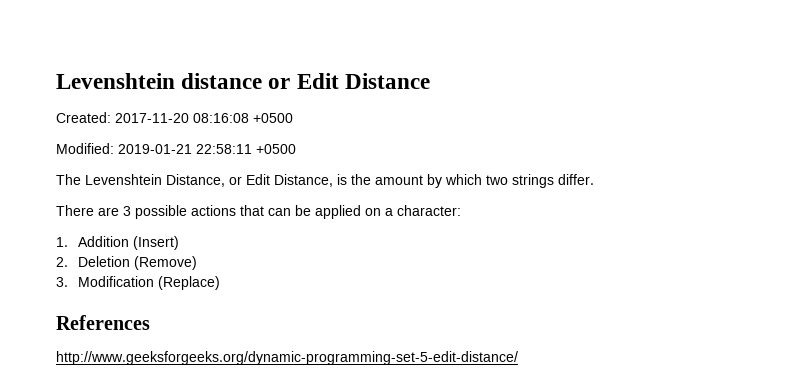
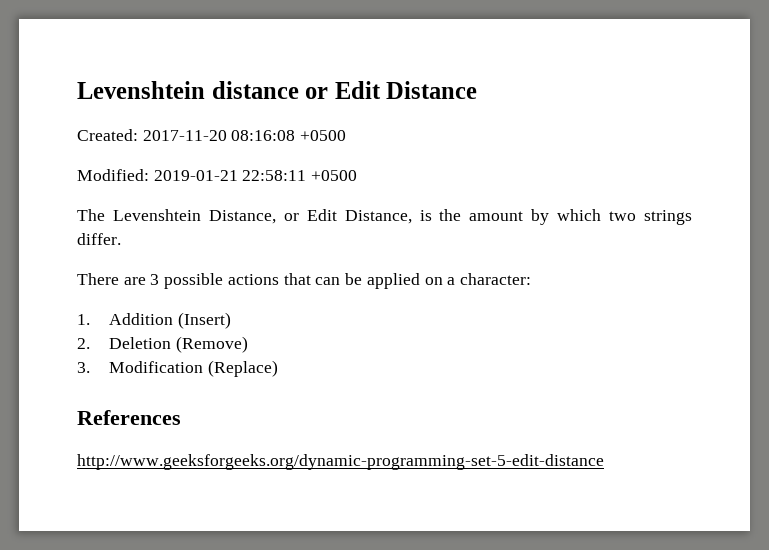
[56,351,518,365] http://www.geeksforgeeks.org/dynamic-programming-set-5-edit-distance/ -> [77,454,604,470] http://www.geeksforgeeks.org/dynamic-programming-set-5-edit-distance

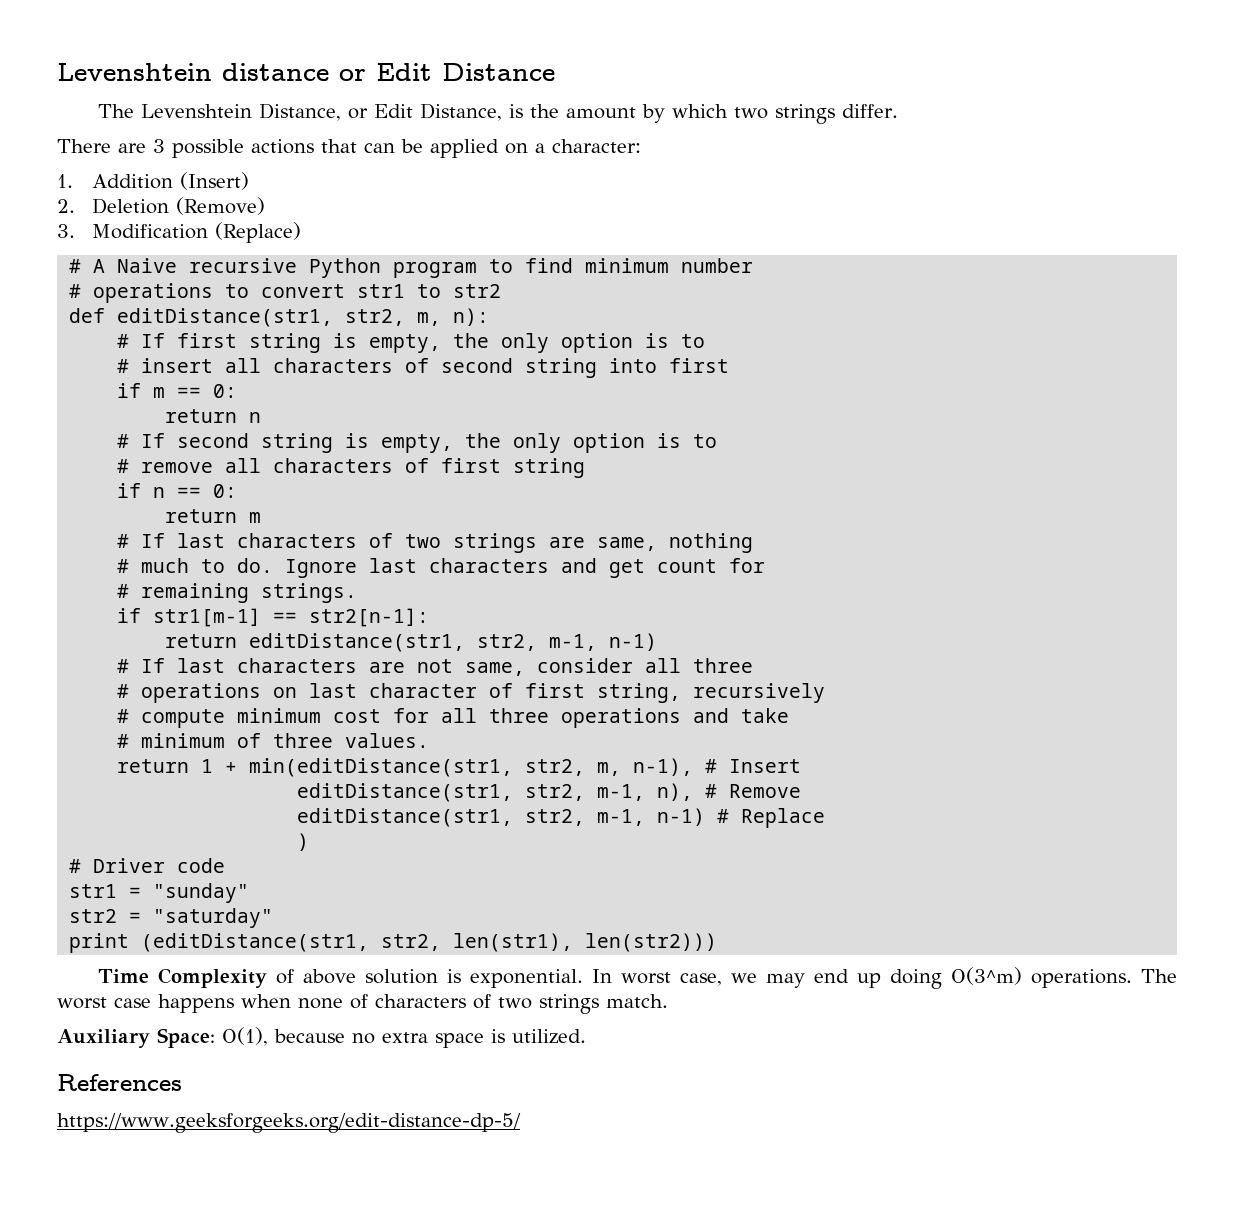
[77,129,347,141] [77,169,358,181] // Created: 2017-11-20 08:16:08 +0500 // Modified: 2019-01-21 22:58:11 +0500 -> (555, 72) none
(279, 368) none -> [69,258,754,278] [69,283,502,303] [69,308,490,327] [117,333,706,353] [117,358,730,378] [117,383,238,398] [165,409,262,423] [117,433,718,453] [117,458,586,478] [117,483,238,498] [165,509,262,523] [117,533,754,553] [117,558,766,578] [117,583,358,603] [117,608,430,627] [165,633,658,652] [117,658,754,676] [117,683,826,703] [117,708,790,728] [117,733,430,748] [117,758,802,777] [297,783,802,802] [297,808,826,828] [297,833,310,851] [69,858,226,873] [69,883,250,903] [69,908,274,928] [69,933,718,953] [98,967,1177,989] [57,994,668,1014] [57,1027,586,1048] // # A Naive recursive Python program to find minimum number // # operations to convert str1 to str2 // def editDistance(str1, str2, m, n): // # If first string is empty, the only option is to // # insert all characters of second string into first // if m == 0: // return n // # If second string is empty, the only option is to // # remove all characters of first string // if n == 0: // return m // # If last characters of two strings are same, nothing // # much to do. Ignore last characters and get count for // # remaining strings. // if str1[m-1] == str2[n-1]: // return editDistance(str1, str2, m-1, n-1) // # If last characters are not same, consider all three // # operations on last character of first string, recursively // # compute minimum cost for all three operations and take // # minimum of three values. // return 1 + min(editDistance(str1, str2, m, n-1), # Insert // editDistance(str1, str2, m-1, n), # Remove // editDistance(str1, str2, m-1, n-1) # Replace // ) // # Driver code // str1 = "sunday" // str2 = "saturday" // print (editDistance(str1, str2, len(str1), len(str2))) // Time Complexity of above solution is exponential. In worst case, we may end up doing O(3^m) operations. The worst case happens when none of characters of two strings match. // Auxiliary Space: O(1), because no extra space is utilized.
[77,454,604,470] http://www.geeksforgeeks.org/dynamic-programming-set-5-edit-distance -> [57,1113,521,1133] https://www.geeksforgeeks.org/edit-distance-dp-5/

